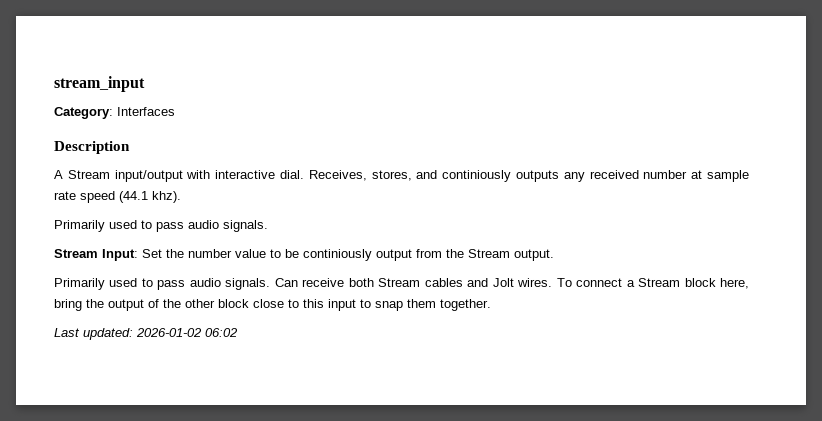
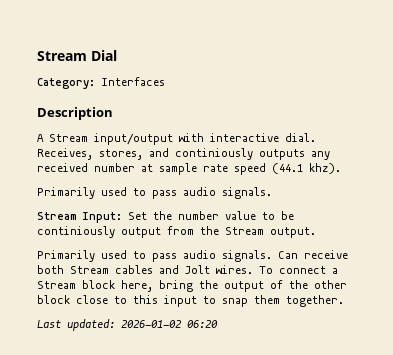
[54,76,145,92] stream_input -> [37,50,117,61] Stream Dial
[205,328,238,337] 06:02 -> [187,320,218,328] 06:20

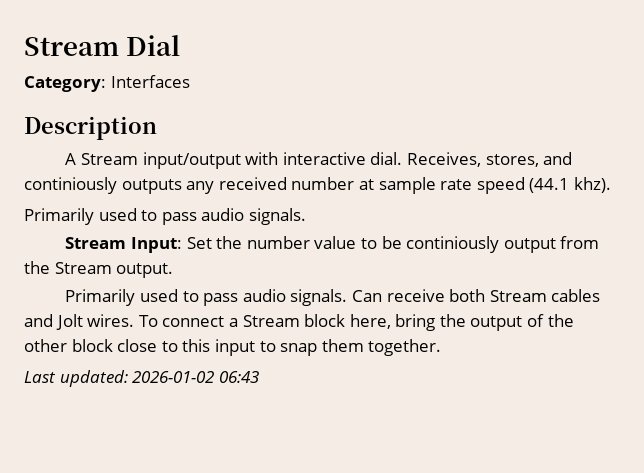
[187,320,218,328] 06:20 -> [218,371,259,383] 06:43

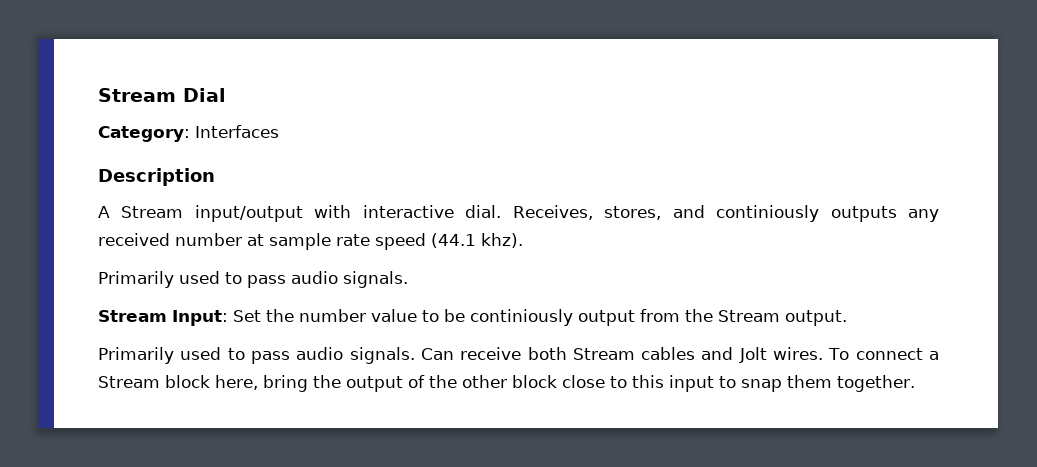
[24,370,259,387] // Last updated: 2026-01-02 06:43 -> (915, 383) none

